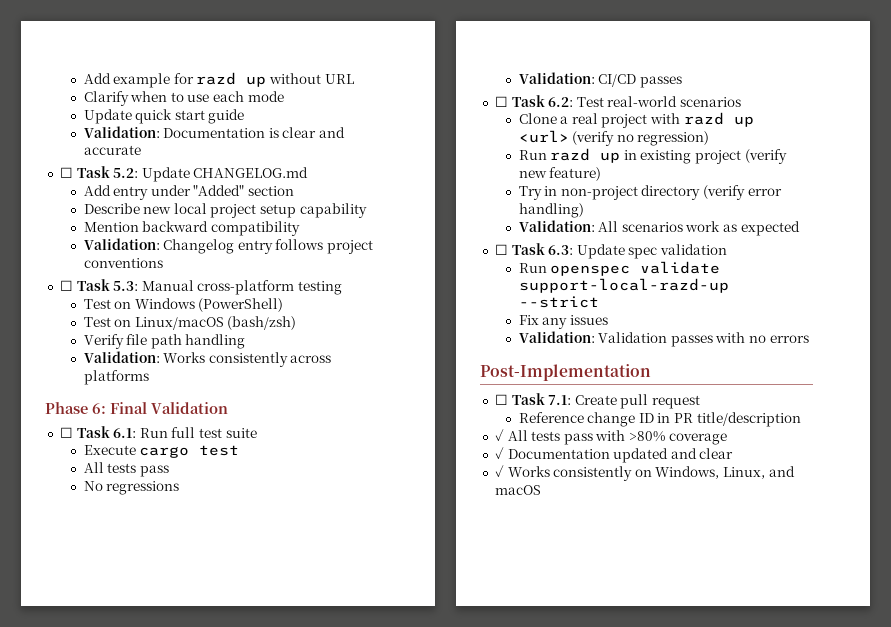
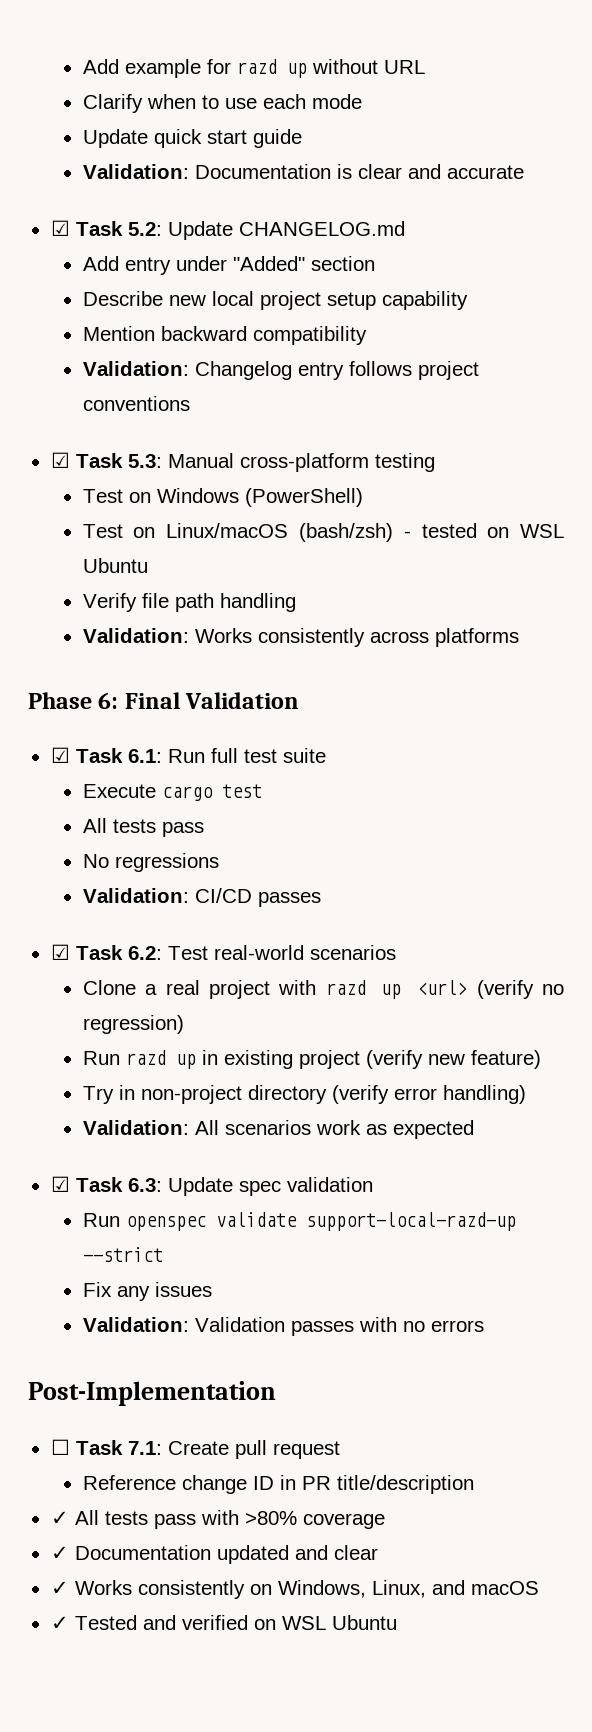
[59,167,73,178] ☐ -> [50,220,70,236] ☑
[59,280,73,291] ☐ -> [50,452,70,468] ☑
(297, 323) none -> [403,523,565,538] [82,558,148,573] - tested on WSL Ubuntu
[59,427,73,438] ☐ -> [50,747,70,763] ☑
[494,96,508,107] ☐ -> [50,944,70,960] ☑
[494,244,508,255] ☐ -> [50,1176,70,1192] ☑
(541, 490) none -> [50,1615,397,1630] // ✓ Tested and verified on WSL Ubuntu

